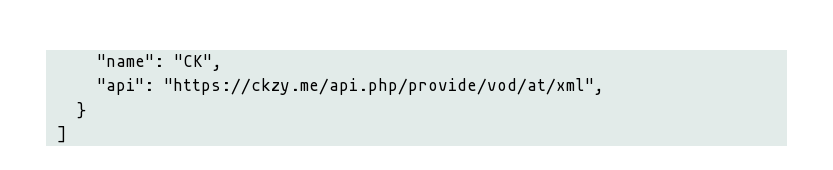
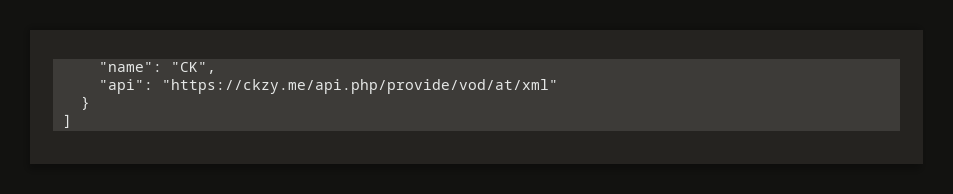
[163,78,604,95] "https://ckzy.me/api.php/provide/vod/at/xml", -> [161,79,558,94] "https://ckzy.me/api.php/provide/vod/at/xml"

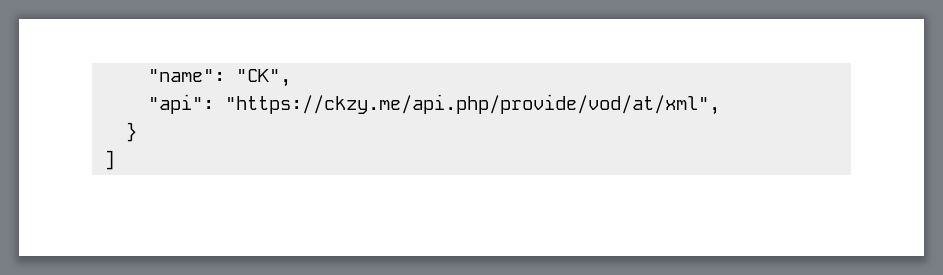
[161,79,558,94] "https://ckzy.me/api.php/provide/vod/at/xml" -> [224,94,720,115] "https://ckzy.me/api.php/provide/vod/at/xml",

